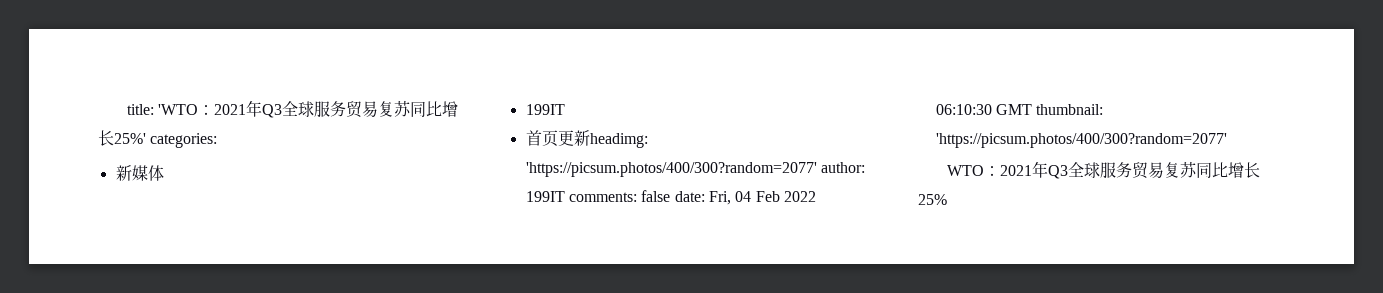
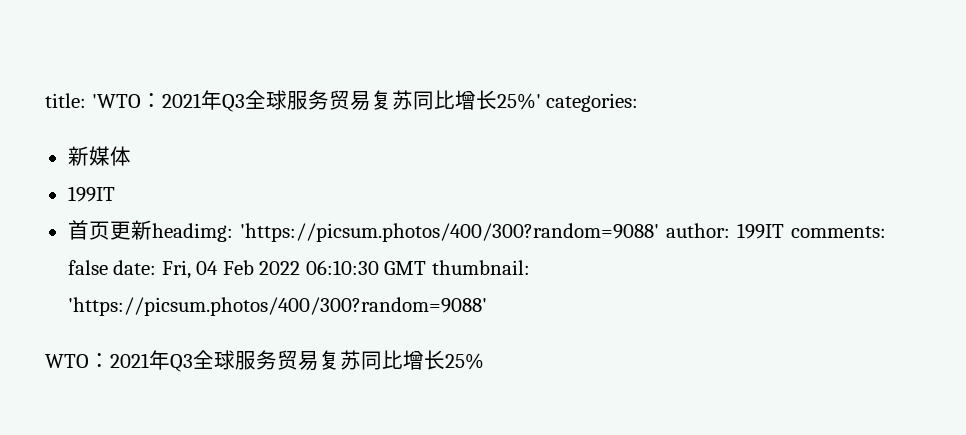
[525,162,817,177] 'https://picsum.photos/400/300?random=2077' -> [239,223,659,242] 'https://picsum.photos/400/300?random=9088'
[935,133,1227,148] 'https://picsum.photos/400/300?random=2077' -> [67,297,487,316] 'https://picsum.photos/400/300?random=9088'

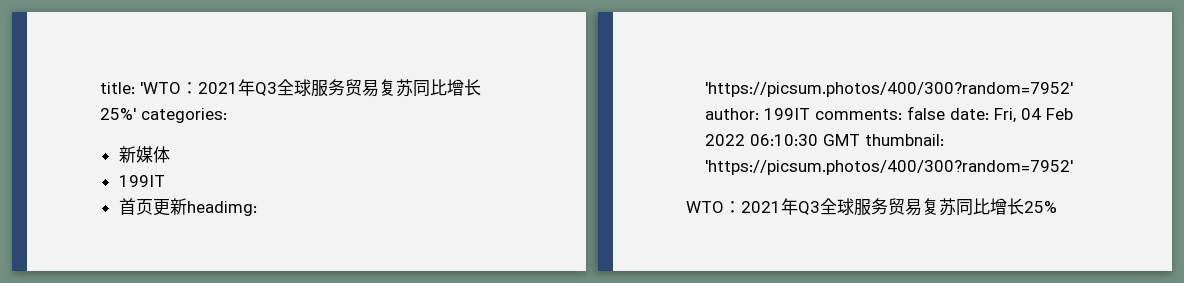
[239,223,659,242] 'https://picsum.photos/400/300?random=9088' -> [704,82,1073,97] 'https://picsum.photos/400/300?random=7952'
[67,297,487,316] 'https://picsum.photos/400/300?random=9088' -> [704,160,1073,175] 'https://picsum.photos/400/300?random=7952'

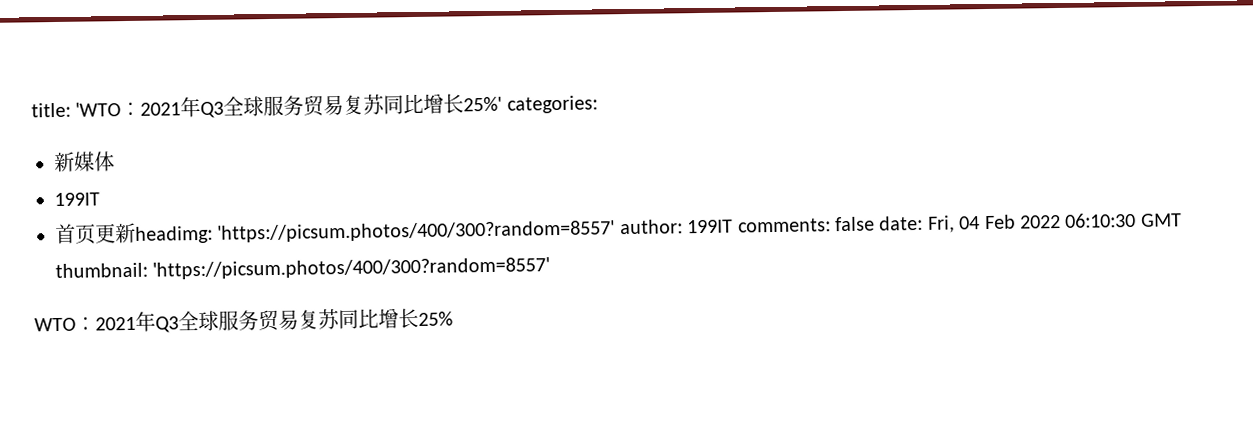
[704,82,1073,97] 'https://picsum.photos/400/300?random=7952' -> [217,220,616,243] 'https://picsum.photos/400/300?random=8557'
[704,160,1073,175] 'https://picsum.photos/400/300?random=7952' -> [152,257,551,280] 'https://picsum.photos/400/300?random=8557'

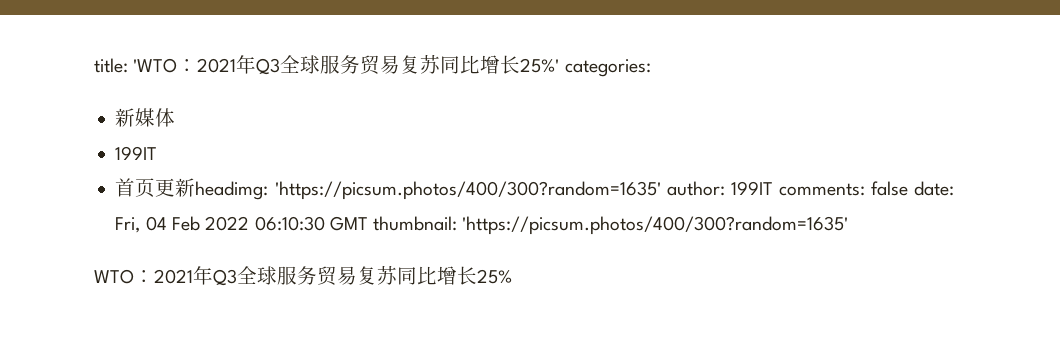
[217,220,616,243] 'https://picsum.photos/400/300?random=8557' -> [274,181,661,200] 'https://picsum.photos/400/300?random=1635'
[152,257,551,280] 'https://picsum.photos/400/300?random=8557' -> [462,216,849,235] 'https://picsum.photos/400/300?random=1635'

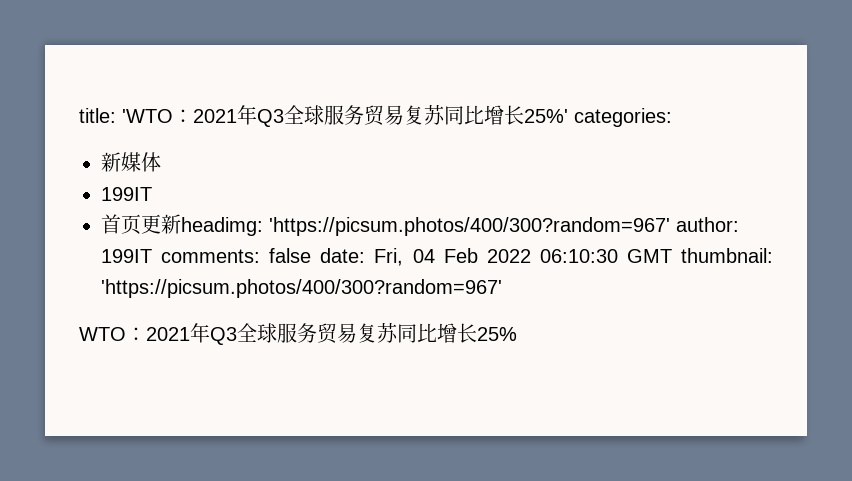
[274,181,661,200] 'https://picsum.photos/400/300?random=1635' -> [269,217,670,236] 'https://picsum.photos/400/300?random=967'
[462,216,849,235] 'https://picsum.photos/400/300?random=1635' -> [101,279,502,298] 'https://picsum.photos/400/300?random=967'

